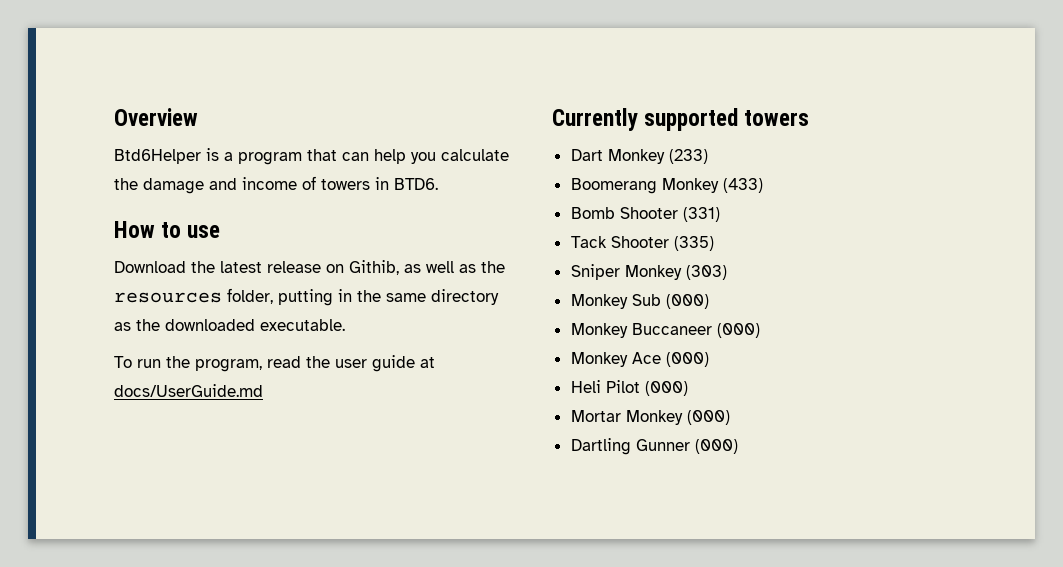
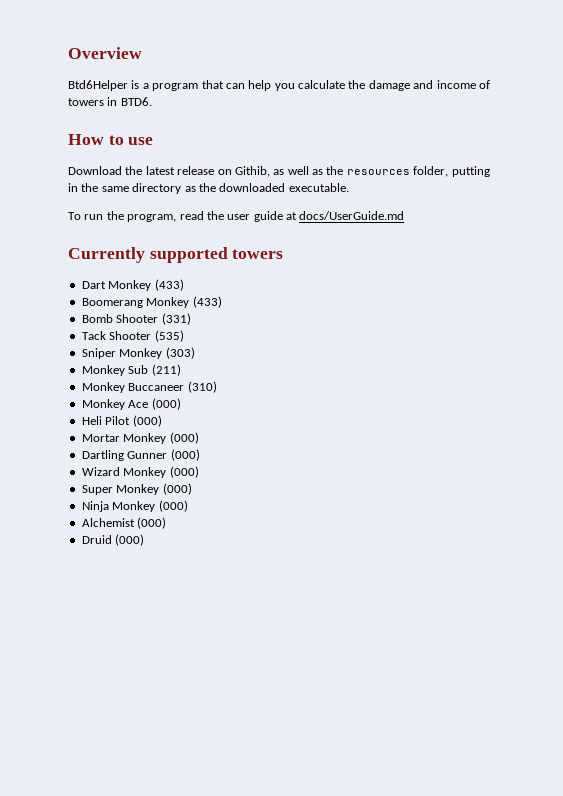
[668,149,708,164] (233) -> [154,279,184,291] (433)
[673,236,714,251] (335) -> [154,330,184,342] (535)
[665,294,709,309] (000) -> [151,364,181,376] (211)
[716,323,760,338] (000) -> [187,381,217,393] (310)
(738, 446) none -> [81,466,199,478] [81,483,192,495] [81,500,188,512] [81,517,167,529] [81,534,145,546] // Wizard Monkey (000) // Super Monkey (000) // Ninja Monkey (000) // Alchemist (000) // Druid (000)

